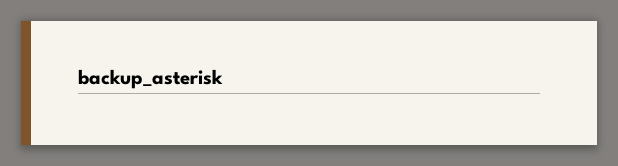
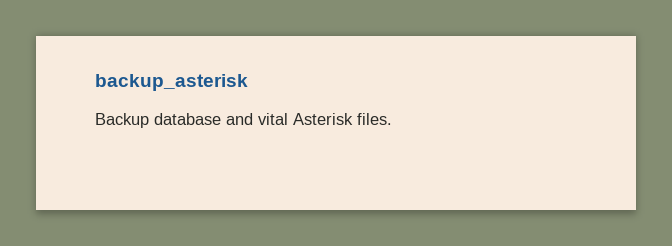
(223, 79) none -> [95,113,392,128] // Backup database and vital Asterisk files.

